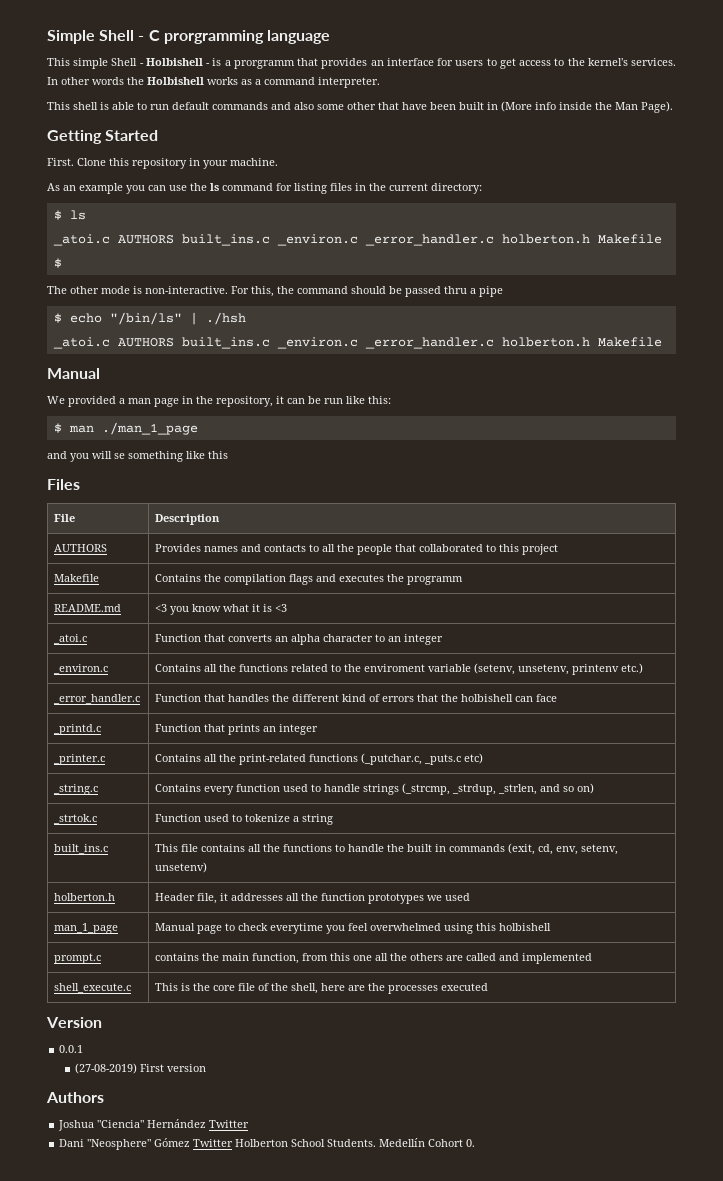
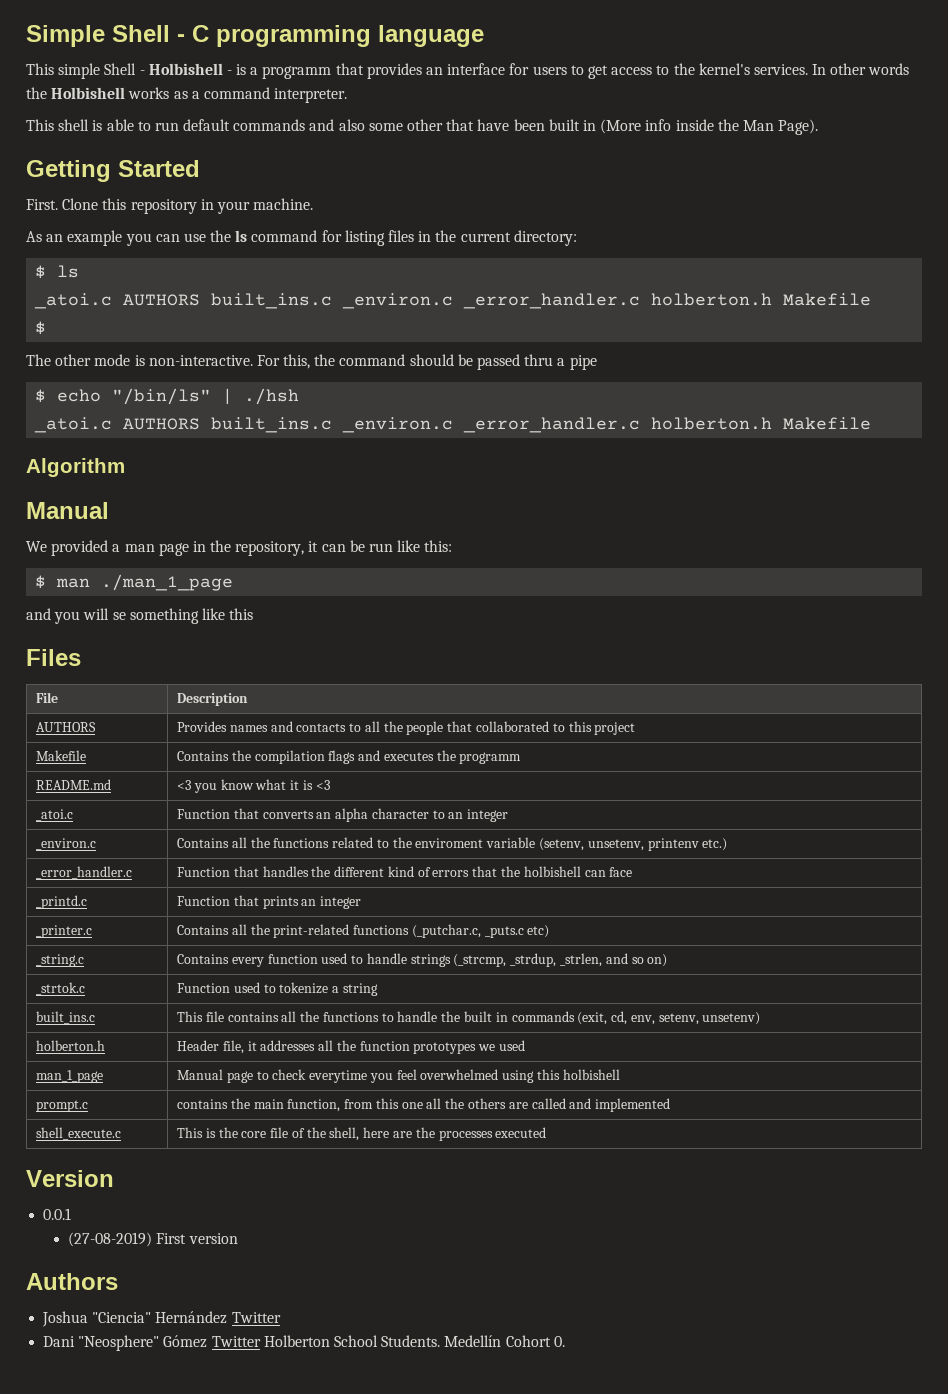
[163,30,264,44] prorgramming -> [216,25,371,47] programming
[233,60,295,69] prorgramm -> [262,66,332,79] programm
(662, 342) none -> [26,458,125,477] // Algorithm

